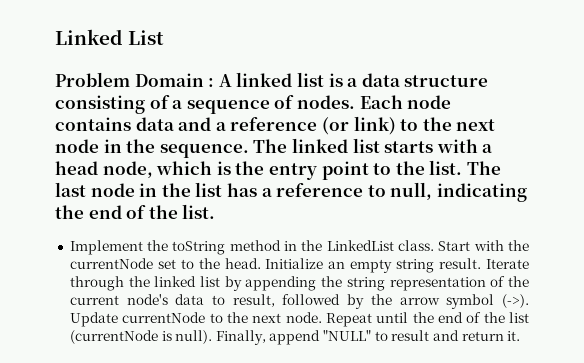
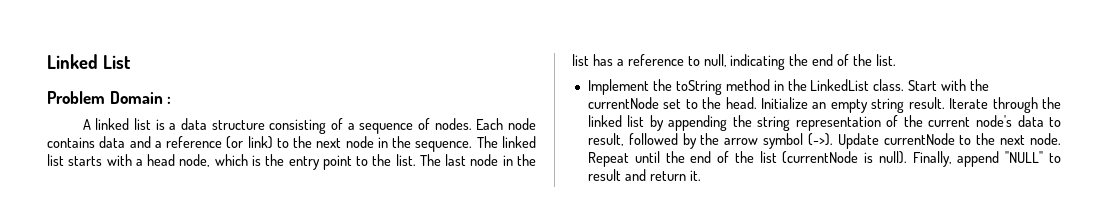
(215, 82) none -> (172, 100) //

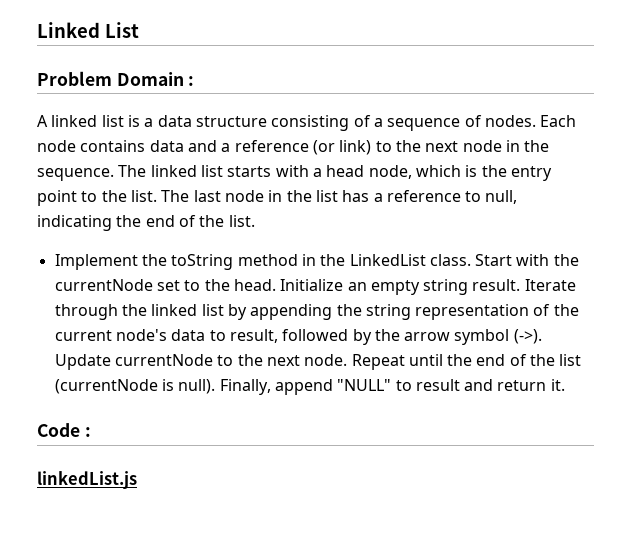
(701, 175) none -> [37,423,91,437] [37,471,137,489] // Code : // linkedList.js

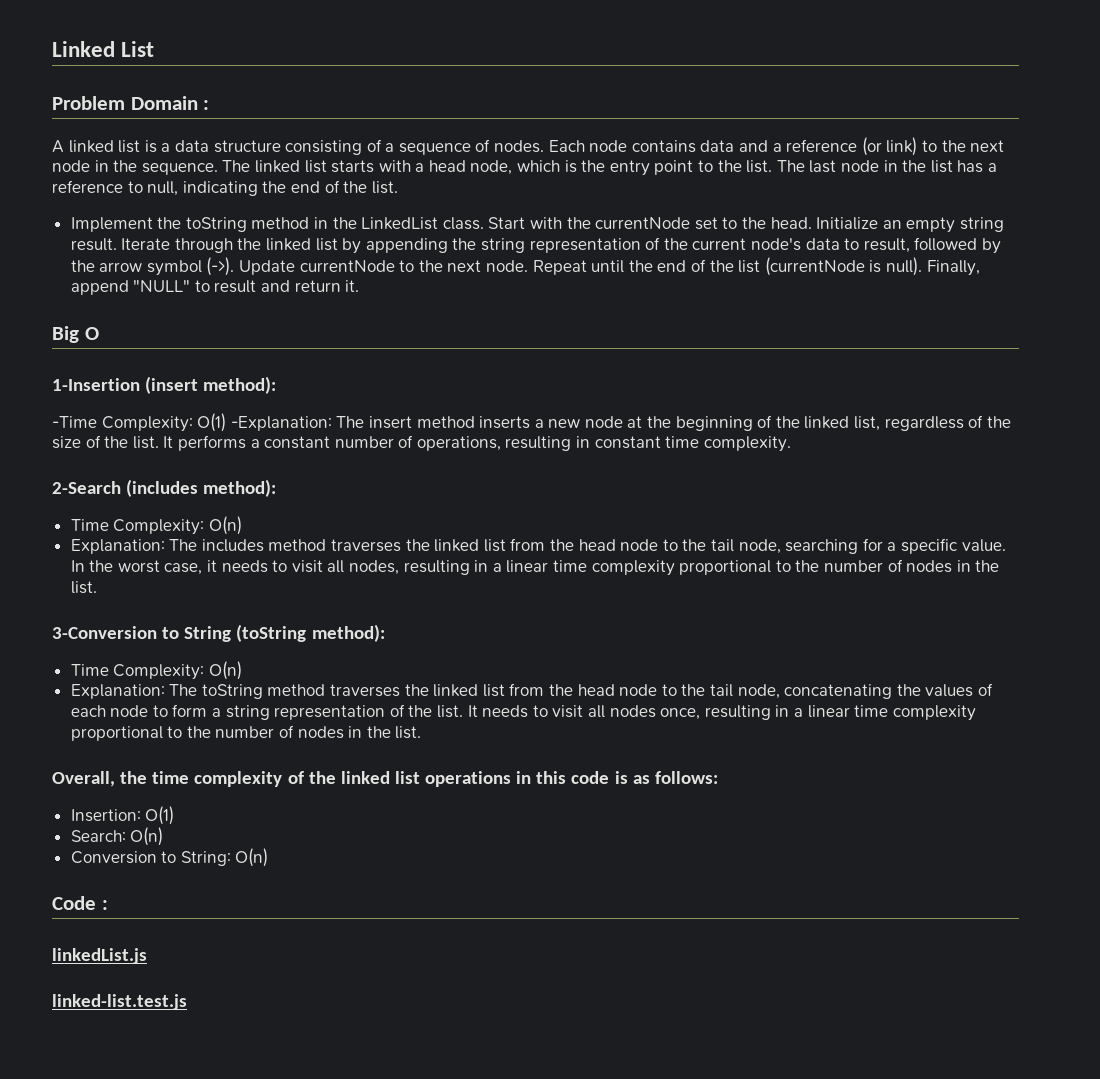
(565, 385) none -> [52,326,99,343] [52,376,277,394] [52,413,1011,432] [52,435,791,452] [52,479,277,497] [70,516,242,535] [70,538,1006,554] [70,559,1000,576] [70,581,97,594] [52,624,385,642] [70,661,242,680] [70,683,993,699] [70,704,976,721] [70,725,422,741] [52,771,718,787] [70,806,175,825] [70,827,164,846] [70,848,269,867] // Big O // 1-Insertion (insert method): // -Time Complexity: O(1) -Explanation: The insert method inserts a new node at the beginning of the linked list, regardless of the size of the list. It performs a constant number of operations, resulting in constant time complexity. // 2-Search (includes method): // Time Complexity: O(n) // Explanation: The includes method traverses the linked list from the head node to the tail node, searching for a specific value. In the worst case, it needs to visit all nodes, resulting in a linear time complexity proportional to the number of nodes in the list. // 3-Conversion to String (toString method): // Time Complexity: O(n) // Explanation: The toString method traverses the linked list from the head node to the tail node, concatenating the values of each node to form a string representation of the list. It needs to visit all nodes once, resulting in a linear time complexity proportional to the number of nodes in the list. // Overall, the time complexity of the linked list operations in this code is as follows: // Insertion: O(1) // Search: O(n) // Conversion to String: O(n)
(137, 480) none -> [52,994,187,1010] // linked-list.test.js

